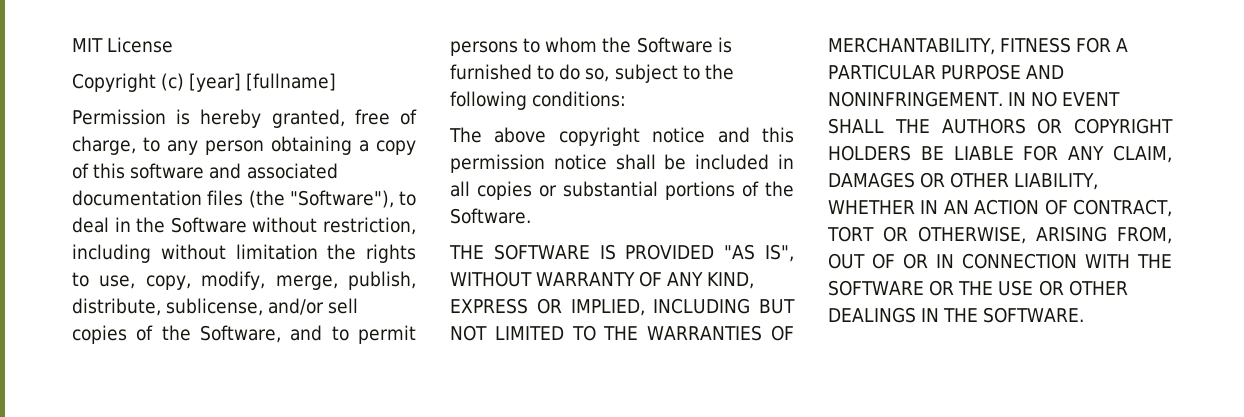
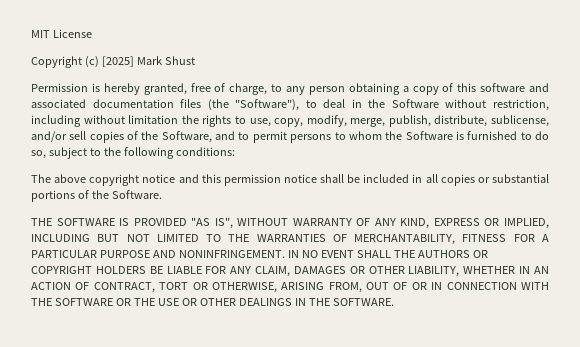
[189,73,337,92] [year] [fullname] -> [101,56,195,67] [2025] Mark Shust

